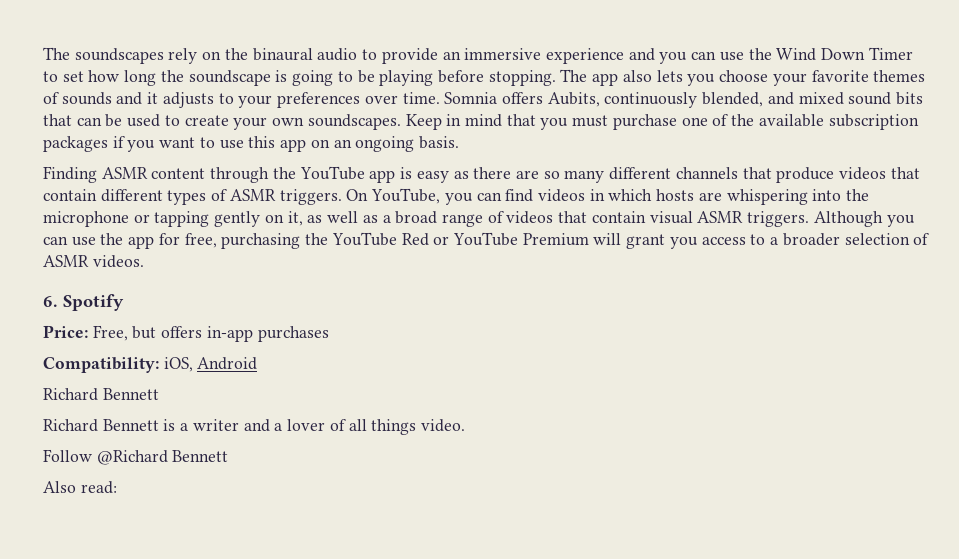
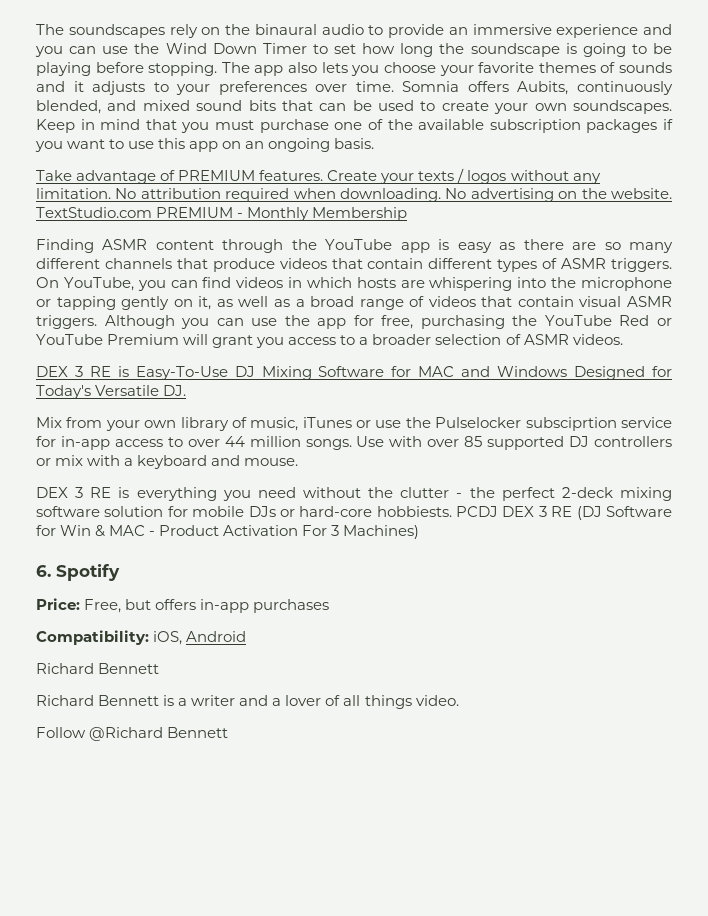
(459, 142) none -> [36,168,601,184] [36,188,672,202] [36,207,408,221] // Take advantage of PREMIUM features. Create your texts / logos without any limitation. No attribution required when downloading. No advertising on the website. TextStudio.com PREMIUM - Monthly Membership
(144, 261) none -> [36,366,672,380] [36,385,187,399] [36,417,672,431] [36,436,673,450] [36,455,299,469] [36,487,673,501] [36,506,672,520] [36,525,420,539] // DEX 3 RE is Easy-To-Use DJ Mixing Software for MAC and Windows Designed for Today's Versatile DJ. // Mix from your own library of music, iTunes or use the Pulselocker subsciprtion service for in-app access to over 44 million songs. Use with over 85 supported DJ controllers or mix with a keyboard and mouse. // DEX 3 RE is everything you need without the clutter - the perfect 2-deck mixing software solution for mobile DJs or hard-core hobbiests. PCDJ DEX 3 RE (DJ Software for Win & MAC - Product Activation For 3 Machines)
[43,481,117,494] // Also read: -> (229, 732) none

